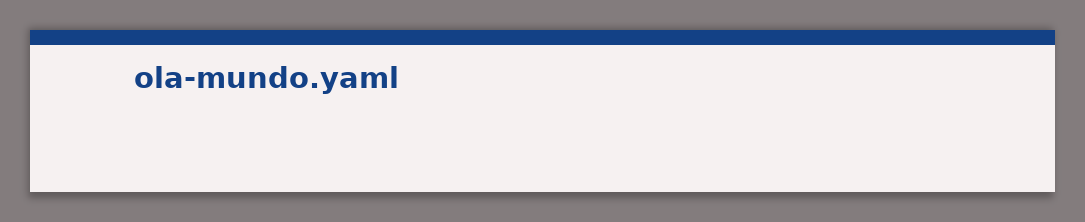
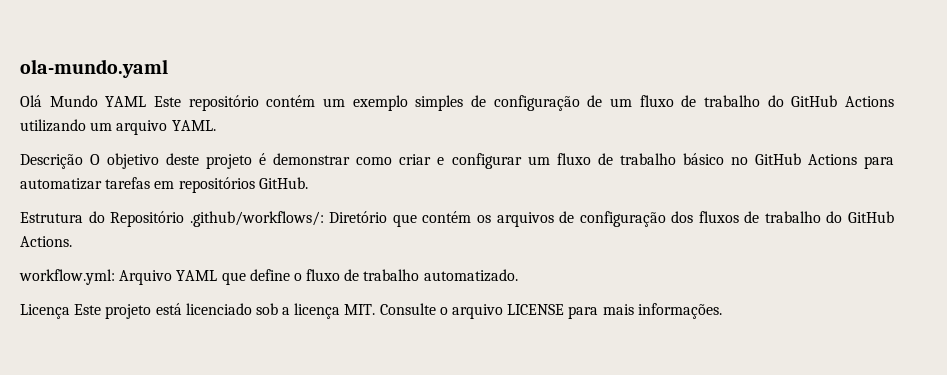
(399, 80) none -> [20,95,894,111] [20,119,216,135] [20,153,895,169] [20,177,308,193] [20,211,894,227] [20,236,72,247] [19,269,518,285] [20,303,722,319] // Olá Mundo YAML Este repositório contém um exemplo simples de configuração de um fluxo de trabalho do GitHub Actions utilizando um arquivo YAML. // Descrição O objetivo deste projeto é demonstrar como criar e configurar um fluxo de trabalho básico no GitHub Actions para automatizar tarefas em repositórios GitHub. // Estrutura do Repositório .github/workflows/: Diretório que contém os arquivos de configuração dos fluxos de trabalho do GitHub Actions. // workflow.yml: Arquivo YAML que define o fluxo de trabalho automatizado. // Licença Este projeto está licenciado sob a licença MIT. Consulte o arquivo LICENSE para mais informações.

